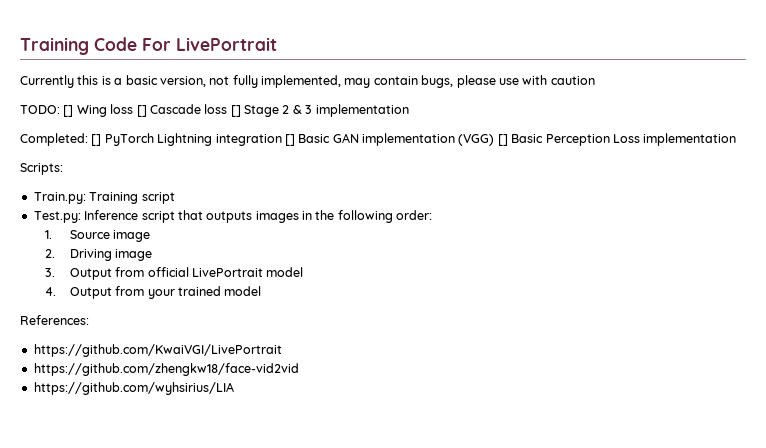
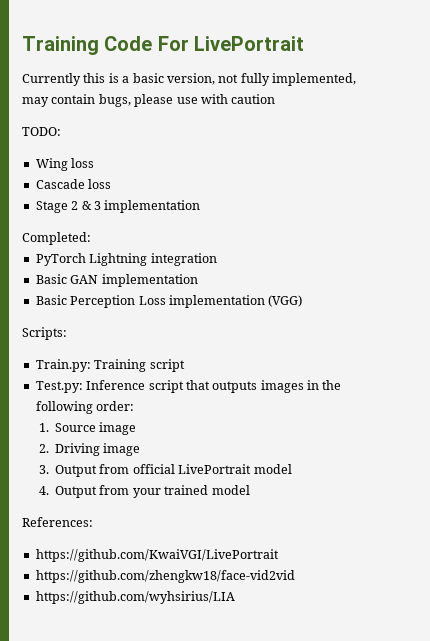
[63,105,74,117] [] -> (61, 131) //
[136,105,147,117] [] -> (95, 163) //
[230,105,241,117] [] -> (112, 184) //
[91,134,102,146] [] -> (91, 238) //
[284,134,295,146] [] -> (217, 259) //
[458,134,508,146] (VGG) [] -> (198, 280) //
(737, 139) none -> [268,295,303,307] (VGG)

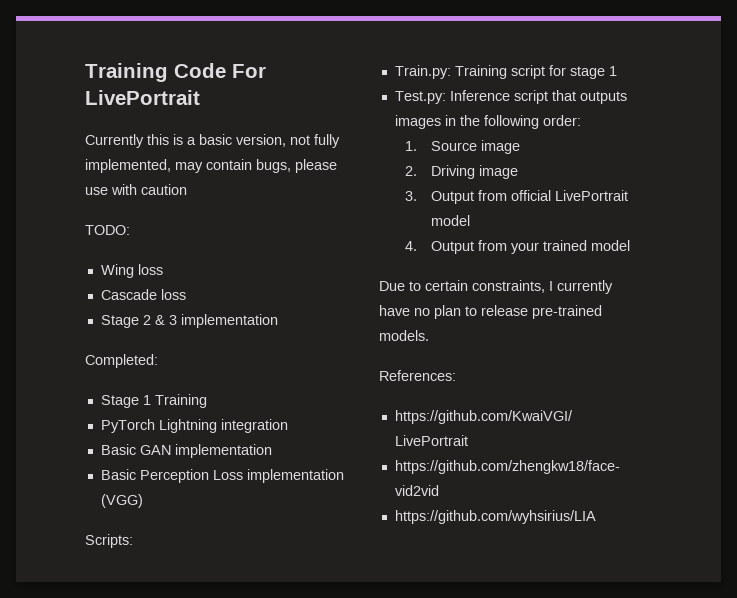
(91, 238) none -> [100,394,207,408] // Stage 1 Training
(185, 365) none -> [548,65,617,79] for stage 1
(250, 490) none -> [379,280,613,294] [379,305,602,319] [379,330,429,341] // Due to certain constraints, I currently have no plan to release pre-trained models.

